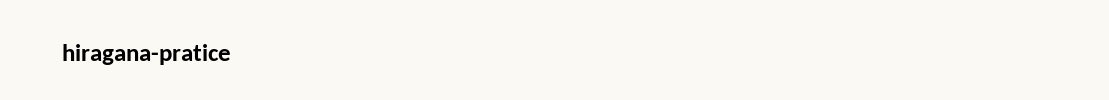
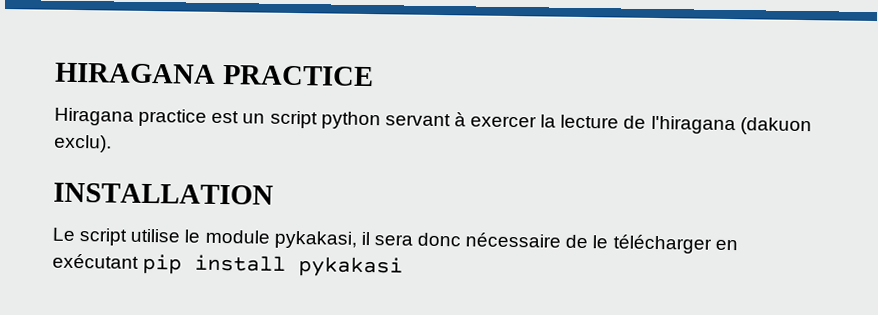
[62,44,231,65] hiragana-pratice -> [55,62,374,87] [54,107,812,136] [54,134,112,153] [53,182,274,205] [52,227,738,254] [52,253,404,278] HIRAGANA PRACTICE // Hiragana practice est un script python servant à exercer la lecture de l'hiragana (dakuon exclu). // INSTALLATION // Le script utilise le module pykakasi, il sera donc nécessaire de le télécharger en exécutant pip install pykakasi

